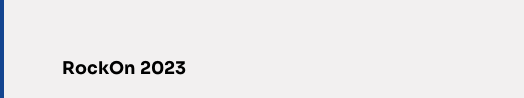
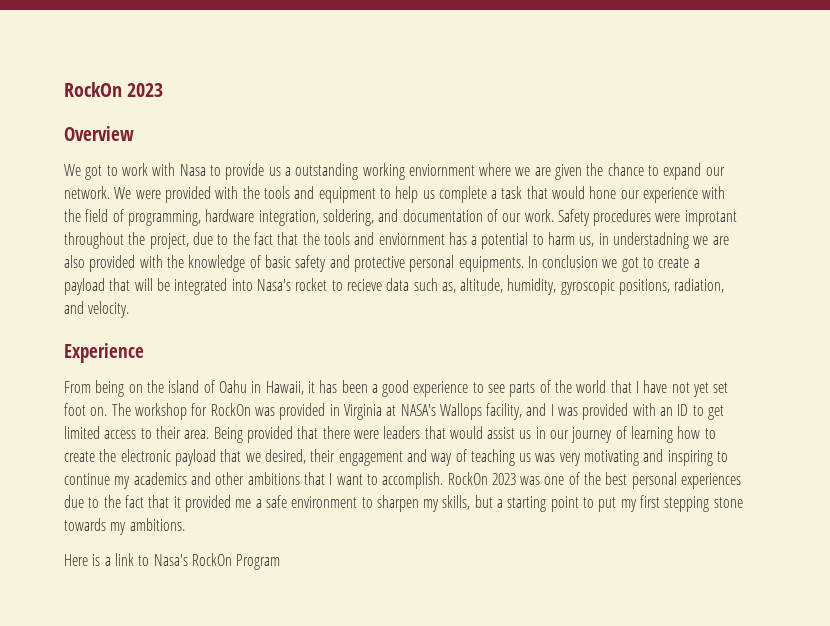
[62,60,186,75] RockOn 2023 -> [64,82,164,97] [64,126,134,141] [64,163,725,180] [64,186,726,203] [64,209,737,226] [64,232,729,249] [64,255,700,272] [64,278,725,295] [64,301,130,318] [64,343,144,363] [64,380,729,397] [64,403,725,420] [64,426,716,443] [64,449,729,466] [64,472,742,489] [64,495,743,512] [64,518,185,535] [64,553,281,570] RockOn 2023 // Overview // We got to work with Nasa to provide us a outstanding working enviornment where we are given the chance to expand our network. We were provided with the tools and equipment to help us complete a task that would hone our experience with the field of programming, hardware integration, soldering, and documentation of our work. Safety procedures were improtant throughout the project, due to the fact that the tools and enviornment has a potential to harm us, in understadning we are also provided with the knowledge of basic safety and protective personal equipments. In conclusion we got to create a payload that will be integrated into Nasa's rocket to recieve data such as, altitude, humidity, gyroscopic positions, radiation, and velocity. // Experience // From being on the island of Oahu in Hawaii, it has been a good experience to see parts of the world that I have not yet set foot on. The workshop for RockOn was provided in Virginia at NASA's Wallops facility, and I was provided with an ID to get limited access to their area. Being provided that there were leaders that would assist us in our journey of learning how to create the electronic payload that we desired, their engagement and way of teaching us was very motivating and inspiring to continue my academics and other ambitions that I want to accomplish. RockOn 2023 was one of the best personal experiences due to the fact that it provided me a safe environment to sharpen my skills, but a starting point to put my first stepping stone towards my ambitions. // Here is a link to Nasa's RockOn Program

